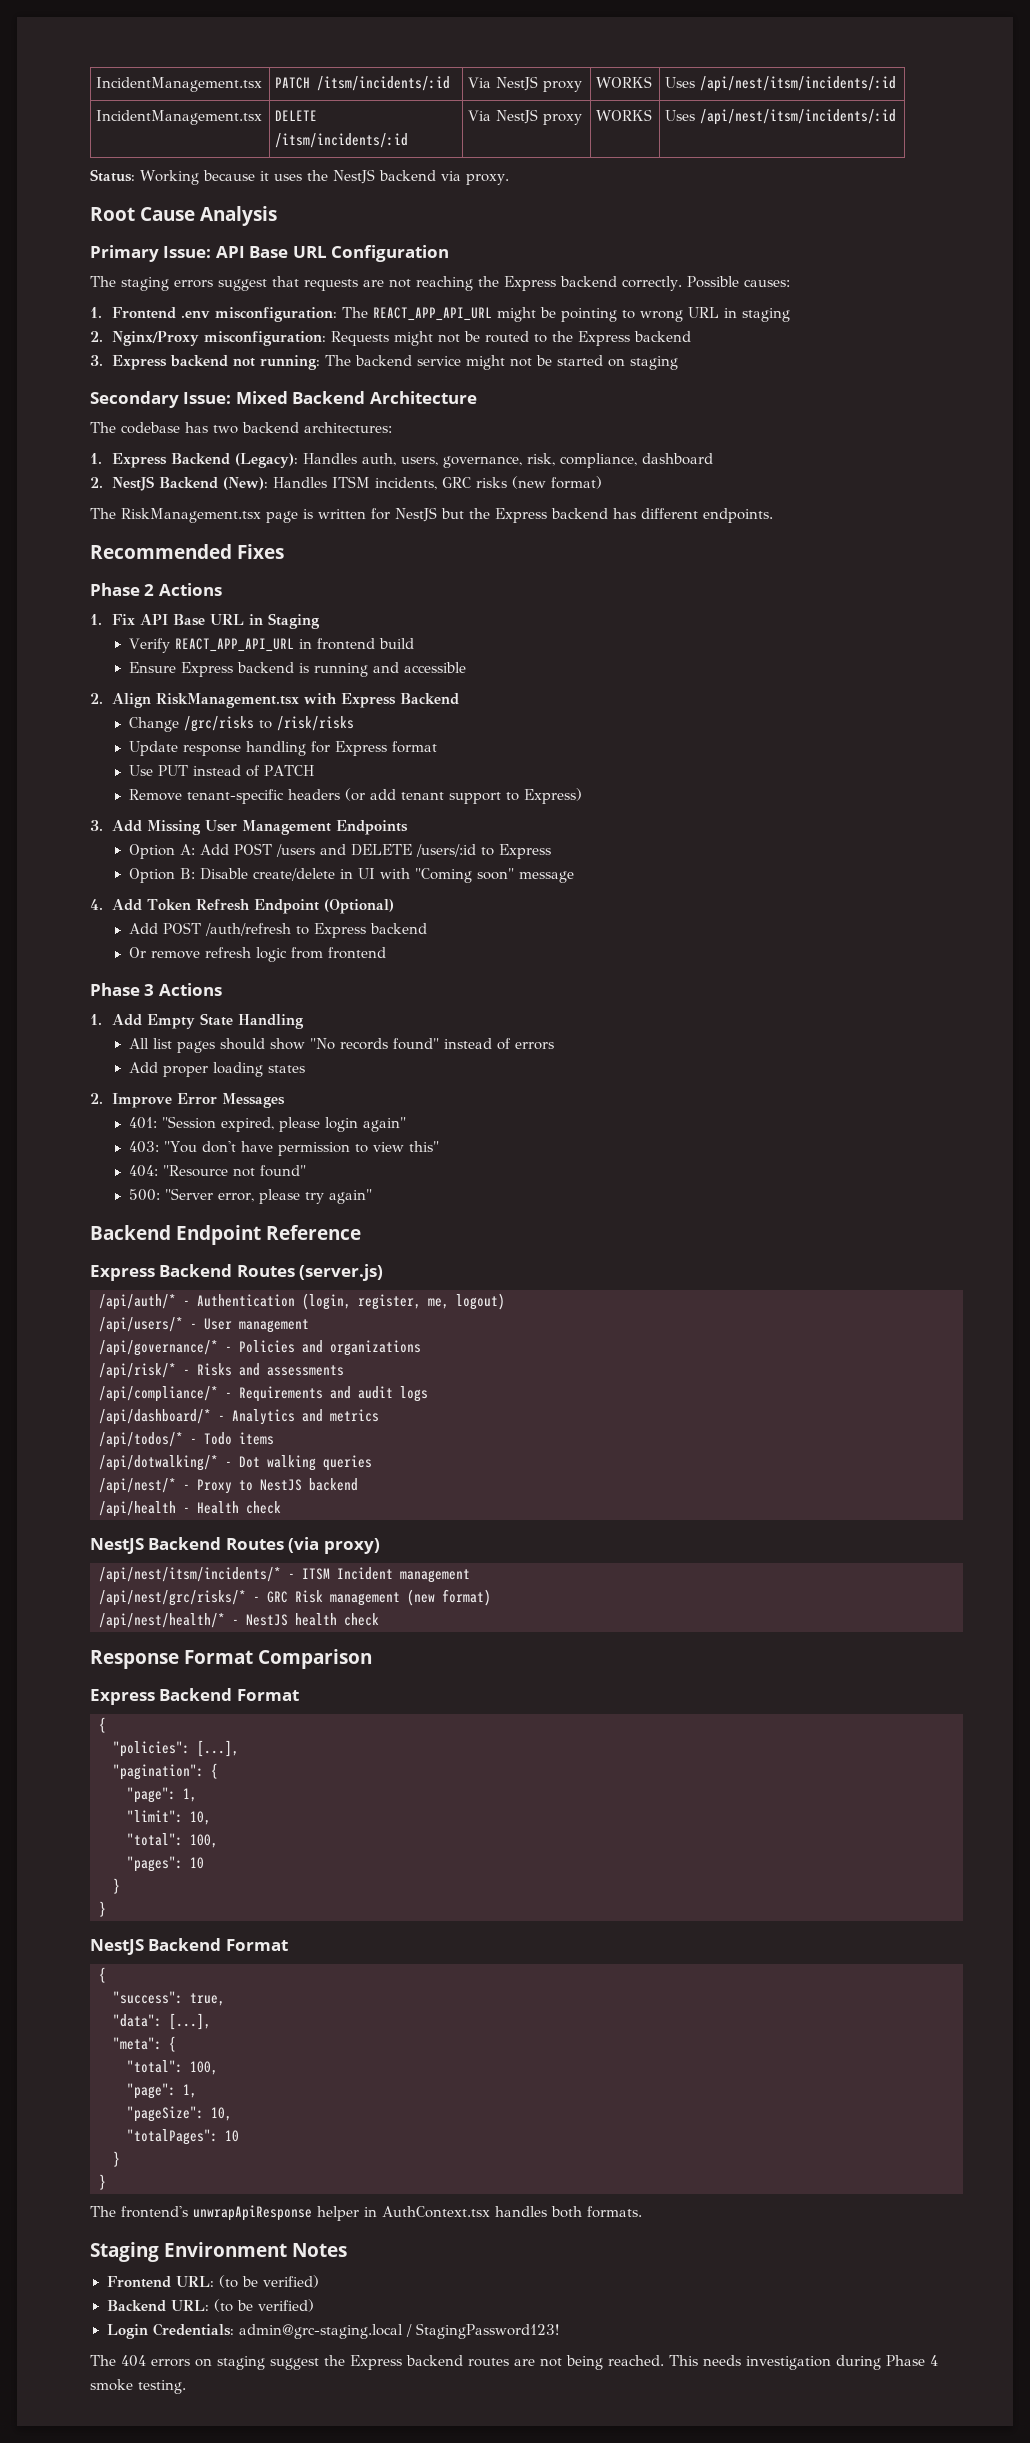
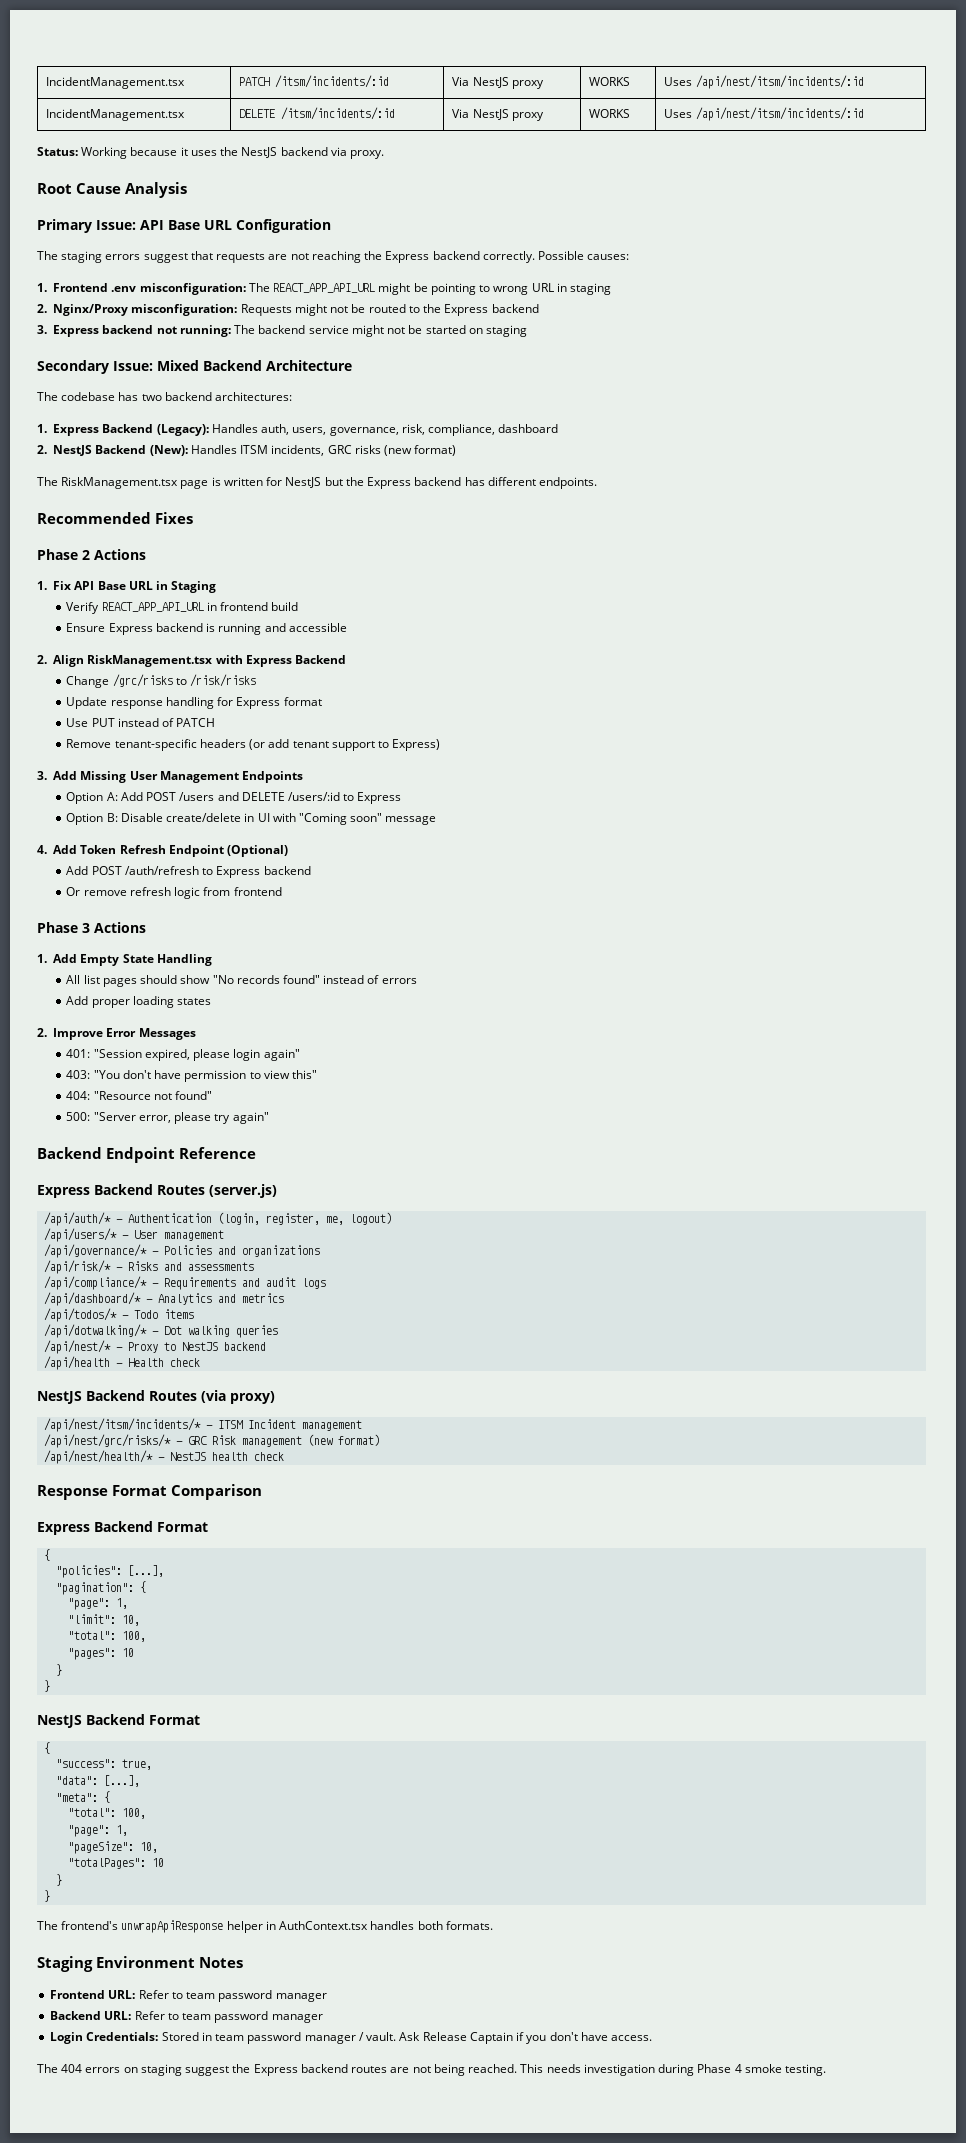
[218,2275,319,2288] [106,2299,314,2312] [106,2323,559,2339] (to be verified) // Backend URL: (to be verified) // Login Credentials: admin@grc-staging.local / StagingPassword123! -> [138,1990,327,2002] [50,2011,323,2023] [50,2032,653,2044] Refer to team password manager // Backend URL: Refer to team password manager // Login Credentials: Stored in team password manager / vault. Ask Release Captain if you don't have access.

